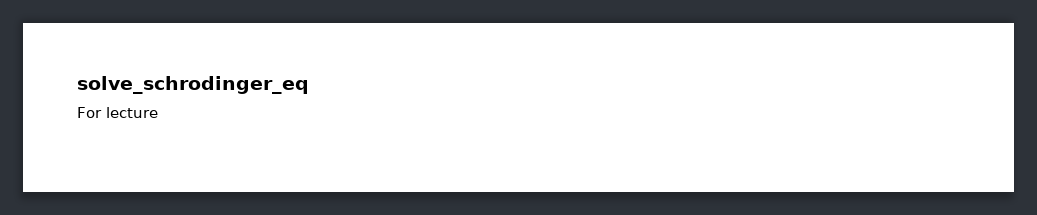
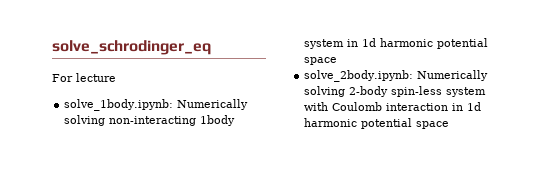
(158, 112) none -> [64,99,249,111] [64,115,236,126] [304,38,489,49] [304,57,338,65] [304,70,489,82] [304,86,487,97] [304,102,482,111] [304,118,450,129] // solve_1body.ipynb: Numerically solving non-interacting 1body system in 1d harmonic potential space // solve_2body.ipynb: Numerically solving 2-body spin-less system with Coulomb interaction in 1d harmonic potential space

